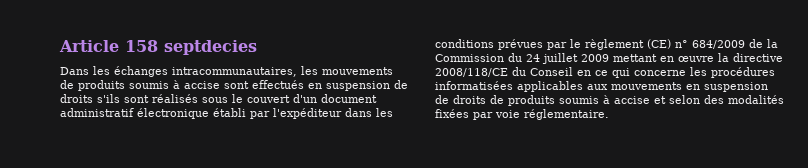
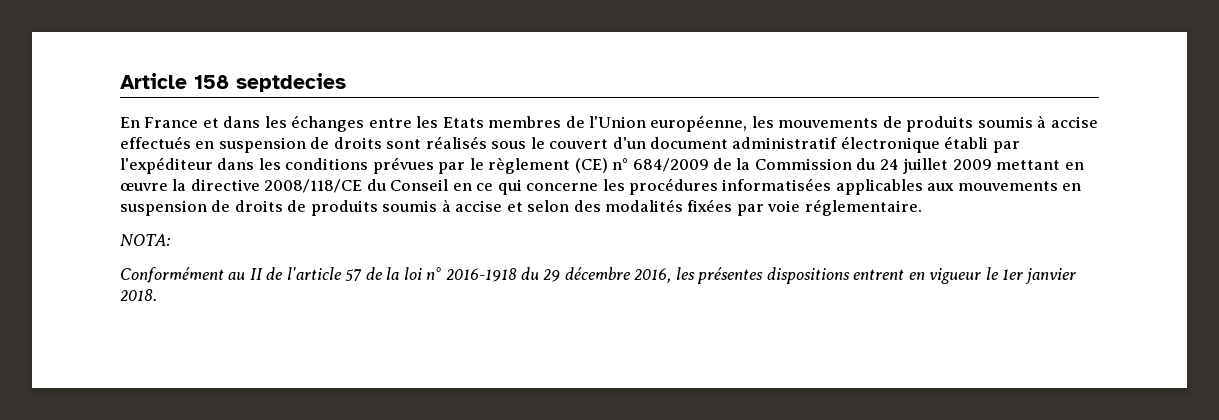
[60,66,297,77] Dans les échanges intracommunautaires, -> [120,115,748,132] En France et dans les échanges entre les Etats membres de l'Union européenne,
[224,81,249,89] sont -> (1098, 122) none
[97,94,120,103] s'ils -> (382, 143) none
(609, 114) none -> [120,234,170,246] [120,267,1077,284] [120,289,157,301] // NOTA: // Conformément au II de l'article 57 de la loi n° 2016-1918 du 29 décembre 2016, les présentes dispositions entrent en vigueur le 1er janvier 2018.

